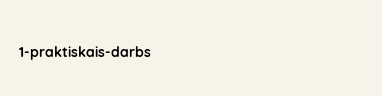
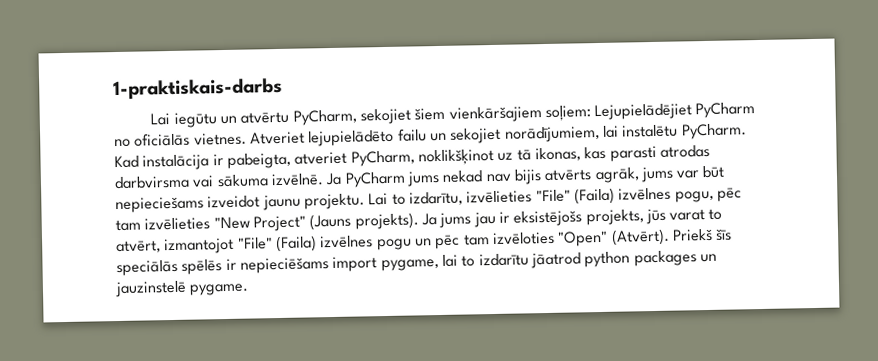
(151, 53) none -> [150,102,756,128] [114,123,747,148] [114,144,710,171] [114,165,725,190] [115,187,742,214] [115,208,723,232] [116,228,733,255] [116,250,717,277] [115,280,250,298] // Lai iegūtu un atvērtu PyCharm, sekojiet šiem vienkāršajiem soļiem: Lejupielādējiet PyCharm no oficiālās vietnes. Atveriet lejupielādēto failu un sekojiet norādījumiem, lai instalētu PyCharm. Kad instalācija ir pabeigta, atveriet PyCharm, noklikšķinot uz tā ikonas, kas parasti atrodas darbvirsma vai sākuma izvēlnē. Ja PyCharm jums nekad nav bijis atvērts agrāk, jums var būt nepieciešams izveidot jaunu projektu. Lai to izdarītu, izvēlieties "File" (Faila) izvēlnes pogu, pēc tam izvēlieties "New Project" (Jauns projekts). Ja jums jau ir eksistējošs projekts, jūs varat to atvērt, izmantojot "File" (Faila) izvēlnes pogu un pēc tam izvēloties "Open" (Atvērt). Priekš šīs speciālās spēlēs ir nepieciēšams import pygame, lai to izdarītu jāatrod python packages un jauzinstelē pygame.

